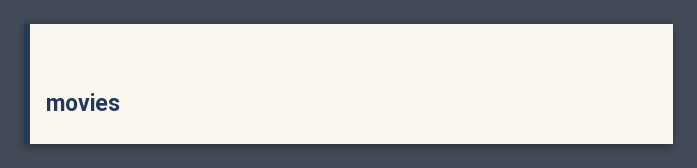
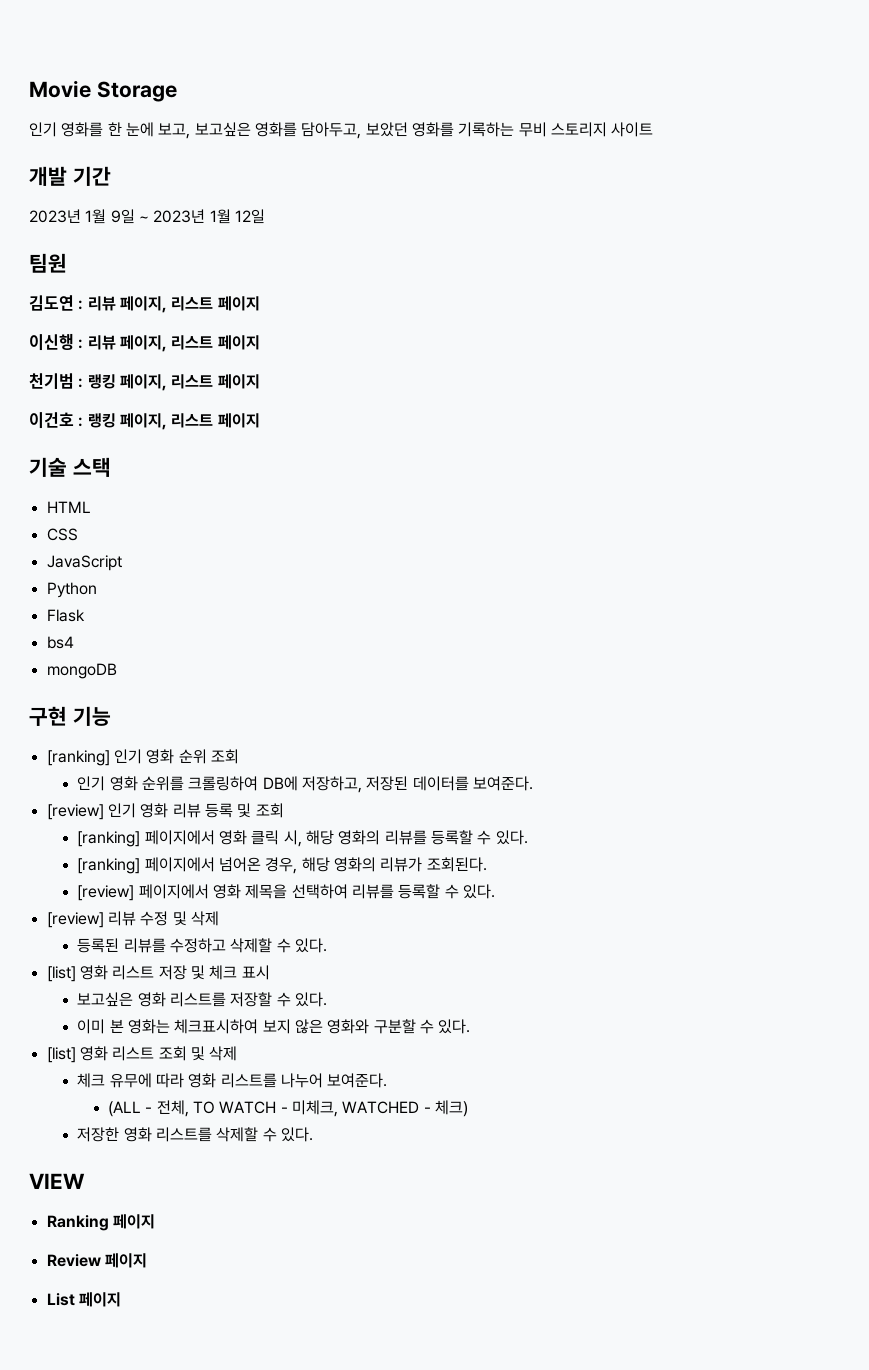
[46,93,120,111] movies -> [29,80,177,102] [29,122,654,139] [29,166,111,186] [29,209,265,224] [29,253,67,273] [29,295,260,313] [29,333,260,352] [29,373,260,391] [29,412,260,430] [29,457,111,477] [46,501,91,513] [46,528,78,541] [46,555,122,571] [46,582,97,598] [46,609,85,622] [46,636,74,649] [46,663,117,679] [29,706,111,726] [46,749,239,766] [77,776,533,793] [46,803,284,820] [77,830,528,847] [77,857,487,874] [77,884,495,901] [46,911,219,928] [77,938,327,953] [46,965,270,982] [77,992,327,1007] [77,1019,471,1034] [46,1046,238,1063] [77,1073,388,1088] [108,1100,468,1117] [77,1127,313,1142] [29,1173,85,1189] [46,1214,155,1231] [46,1253,147,1268] [46,1292,121,1307] Movie Storage // 인기 영화를 한 눈에 보고, 보고싶은 영화를 담아두고, 보았던 영화를 기록하는 무비 스토리지 사이트 // 개발 기간 // 2023년 1월 9일 ~ 2023년 1월 12일 // 팀원 // 김도연 : 리뷰 페이지, 리스트 페이지 // 이신행 : 리뷰 페이지, 리스트 페이지 // 천기범 : 랭킹 페이지, 리스트 페이지 // 이건호 : 랭킹 페이지, 리스트 페이지 // 기술 스택 // HTML // CSS // JavaScript // Python // Flask // bs4 // mongoDB // 구현 기능 // [ranking] 인기 영화 순위 조회 // 인기 영화 순위를 크롤링하여 DB에 저장하고, 저장된 데이터를 보여준다. // [review] 인기 영화 리뷰 등록 및 조회 // [ranking] 페이지에서 영화 클릭 시, 해당 영화의 리뷰를 등록할 수 있다. // [ranking] 페이지에서 넘어온 경우, 해당 영화의 리뷰가 조회된다. // [review] 페이지에서 영화 제목을 선택하여 리뷰를 등록할 수 있다. // [review] 리뷰 수정 및 삭제 // 등록된 리뷰를 수정하고 삭제할 수 있다. // [list] 영화 리스트 저장 및 체크 표시 // 보고싶은 영화 리스트를 저장할 수 있다. // 이미 본 영화는 체크표시하여 보지 않은 영화와 구분할 수 있다. // [list] 영화 리스트 조회 및 삭제 // 체크 유무에 따라 영화 리스트를 나누어 보여준다. // (ALL - 전체, TO WATCH - 미체크, WATCHED - 체크) // 저장한 영화 리스트를 삭제할 수 있다. // VIEW // Ranking 페이지 // Review 페이지 // List 페이지

